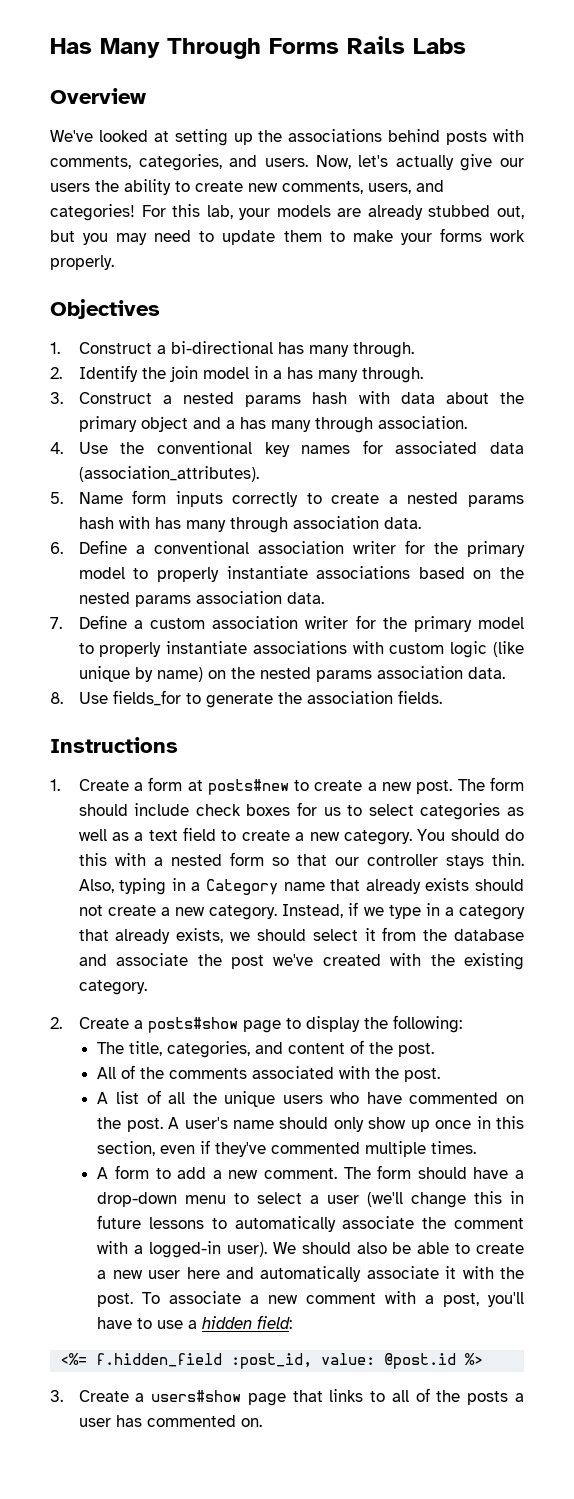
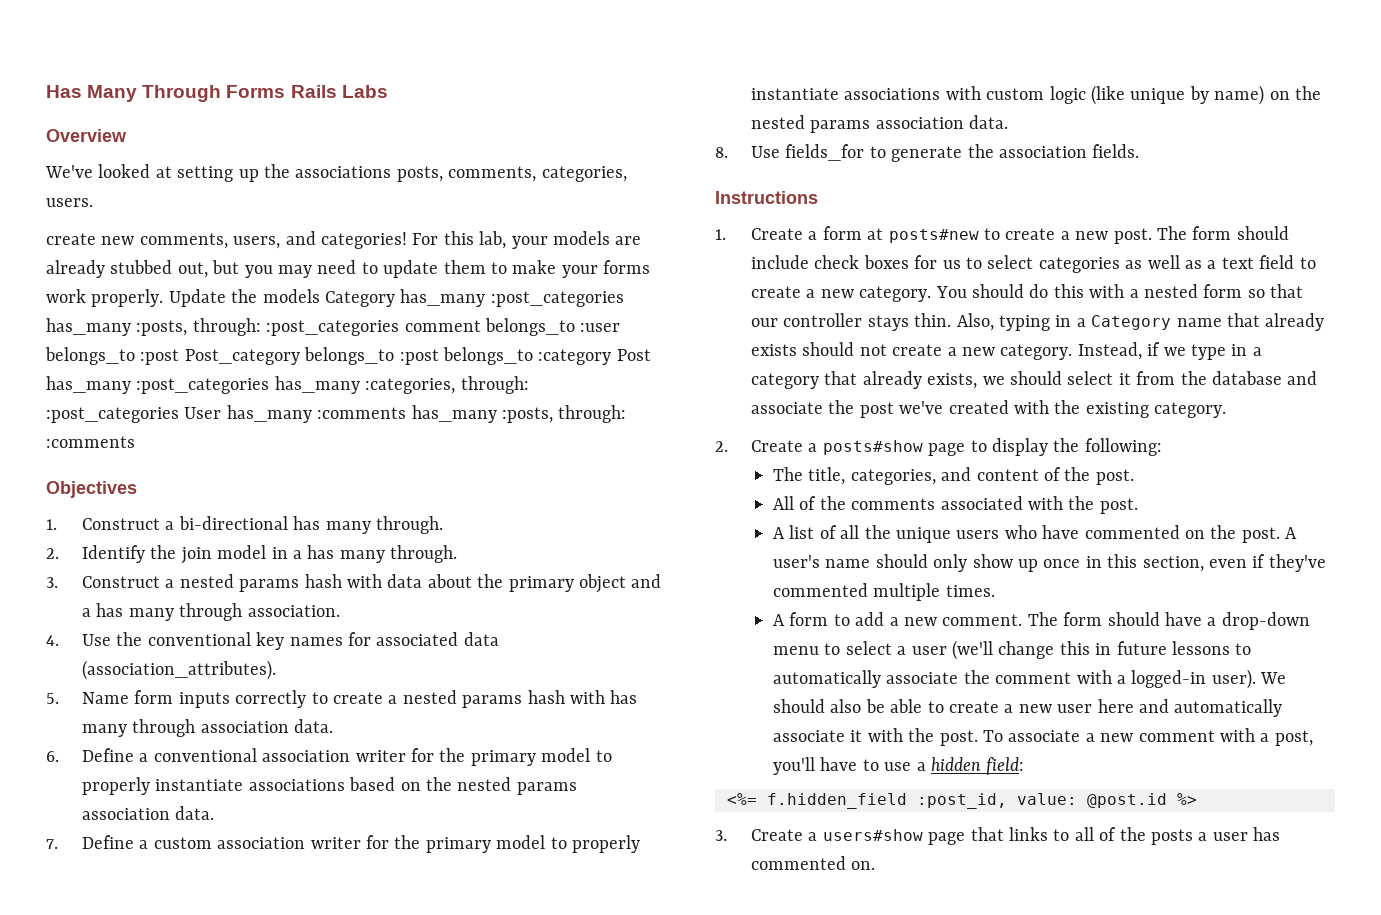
[388,129,524,145] behind posts with -> [396,166,443,182] posts,
[229,155,258,167] and -> (627, 174) none
[315,154,524,171] [50,179,190,195] Now, let's actually give our users the ability to -> (93, 202) //
(114, 262) none -> [168,289,624,307] [46,318,621,336] [45,347,651,365] [46,376,529,394] [46,405,627,423] [46,436,135,448] Update the models Category has_many :post_categories has_many :posts, through: :post_categories comment belongs_to :user belongs_to :post Post_category belongs_to :post belongs_to :category Post has_many :post_categories has_many :categories, through: :post_categories User has_many :comments has_many :posts, through: :comments

